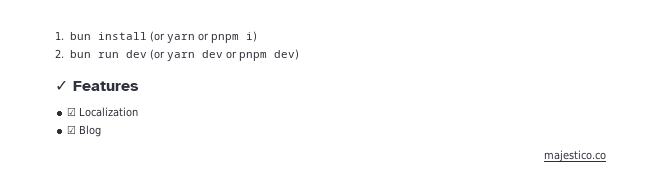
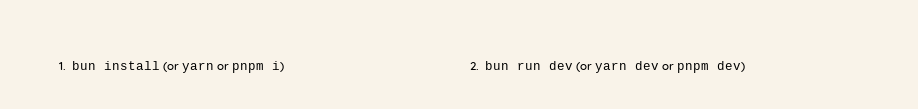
[55,80,139,91] [67,107,139,117] [67,125,102,137] [544,150,606,162] // ✓ Features // ☑ Localization // ☑ Blog // majestico.co -> (746, 66) none

